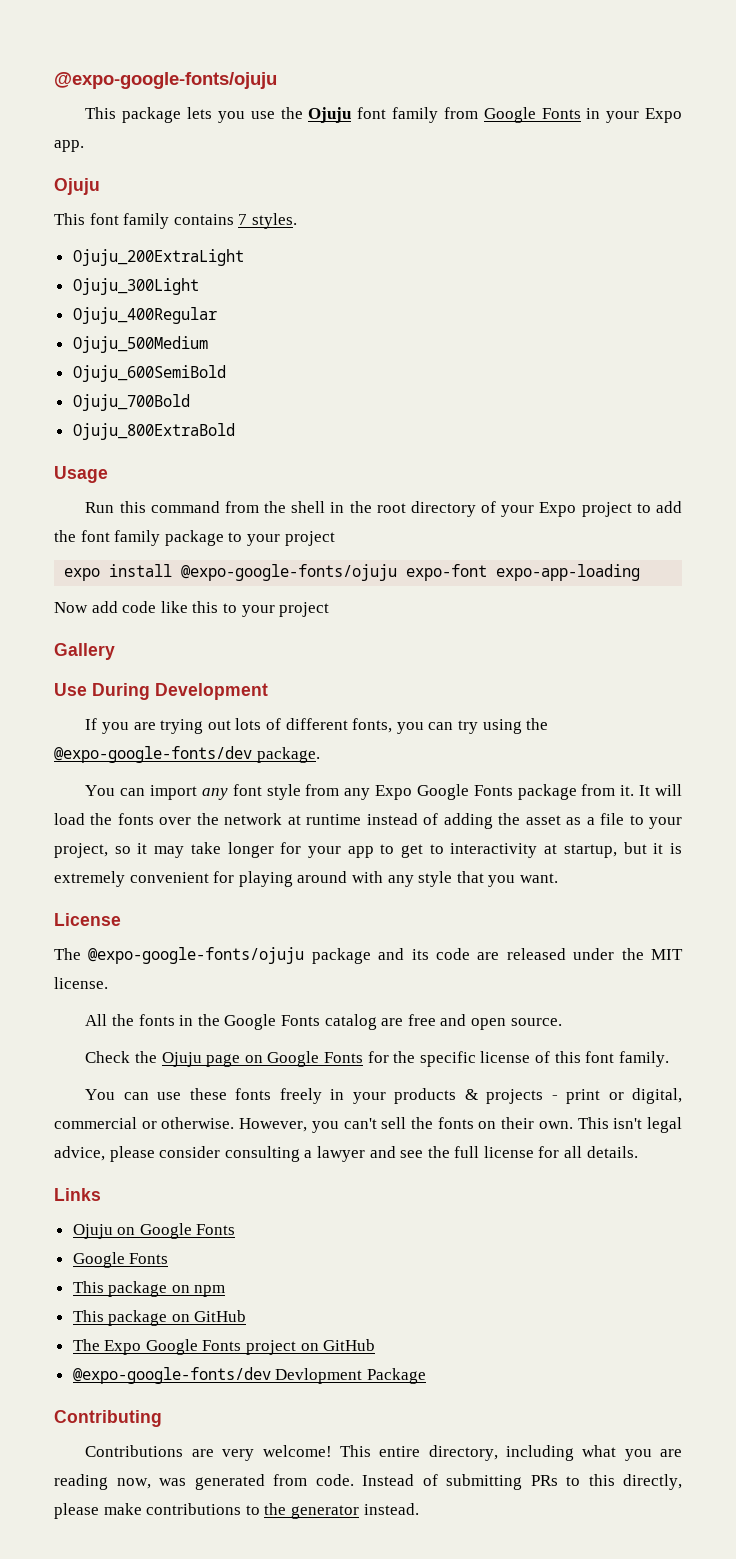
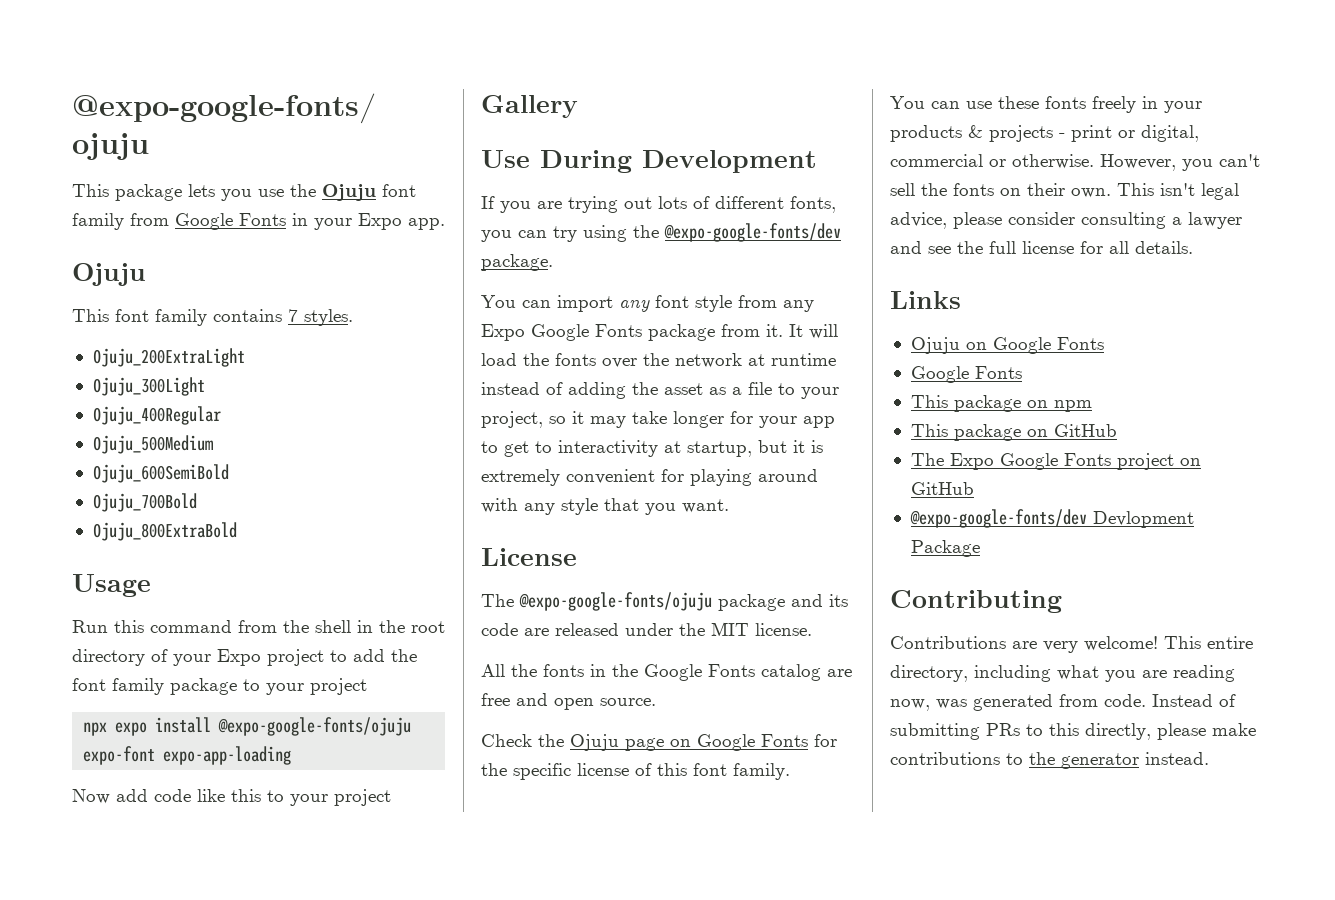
(335, 538) none -> [83,722,108,736] npx

